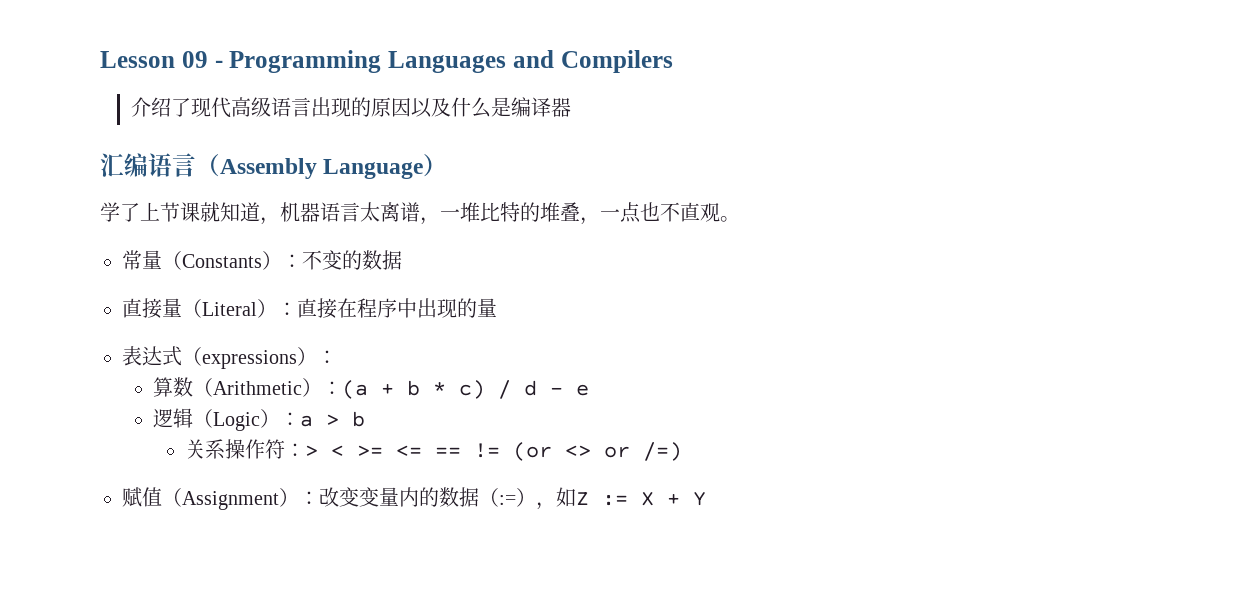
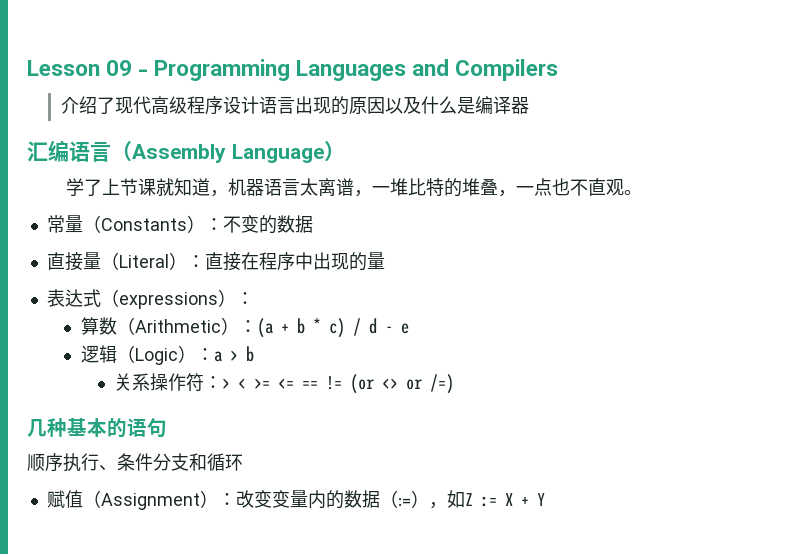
(272, 107) none -> [186,96,259,115] 程序设计
(682, 451) none -> [27,417,167,438] [27,453,243,472] // 几种基本的语句 // 顺序执行、条件分支和循环

